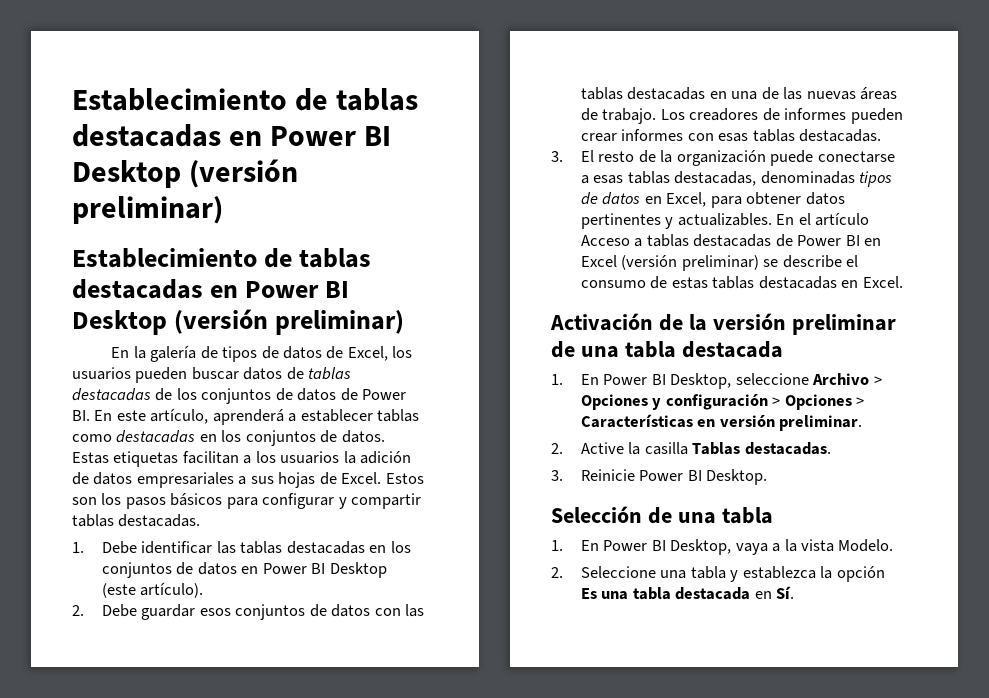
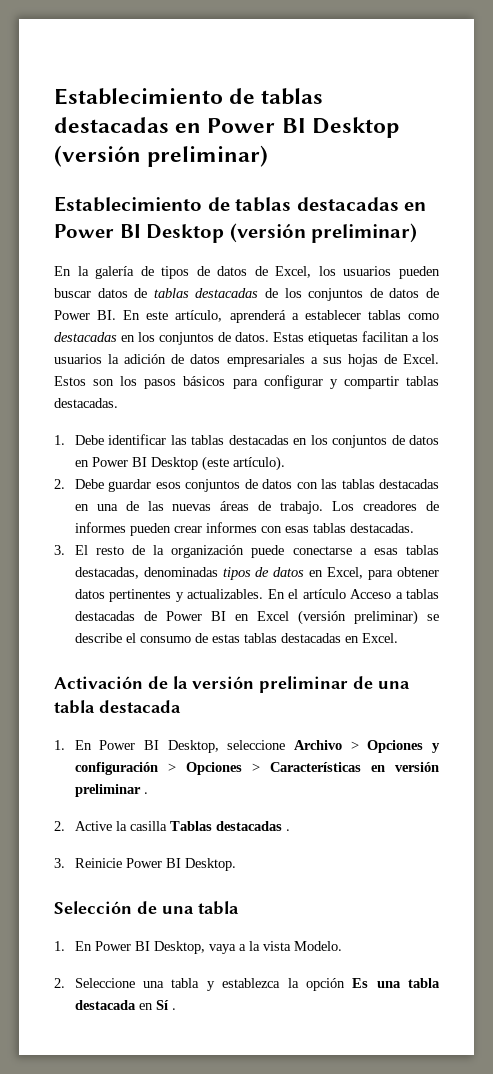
[779,415,863,431] preliminar. -> [74,784,148,797] preliminar .
[744,442,831,455] destacadas. -> [215,821,290,831] destacadas .
[776,586,795,599] Sí. -> [155,1000,176,1010] Sí .

